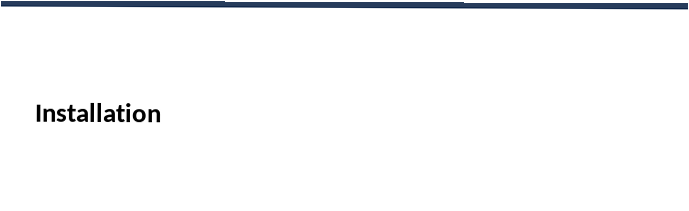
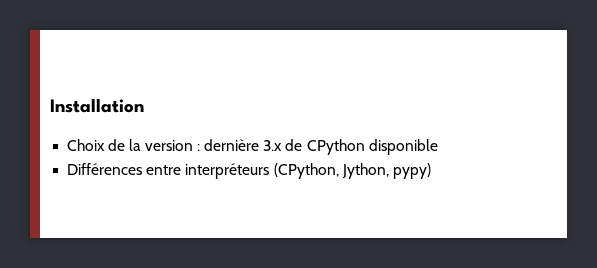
(162, 112) none -> [67,139,438,155] [67,163,431,179] // Choix de la version : dernière 3.x de CPython disponible // Différences entre interpréteurs (CPython, Jython, pypy)

